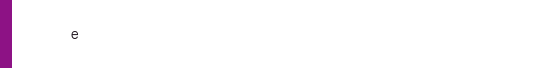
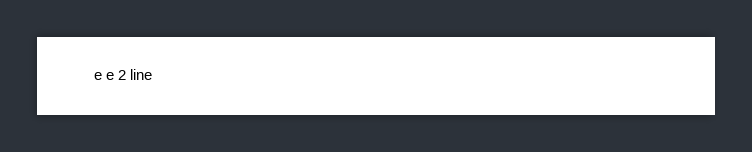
[71,31,79,39] e -> [94,69,153,80] e e 2 line

